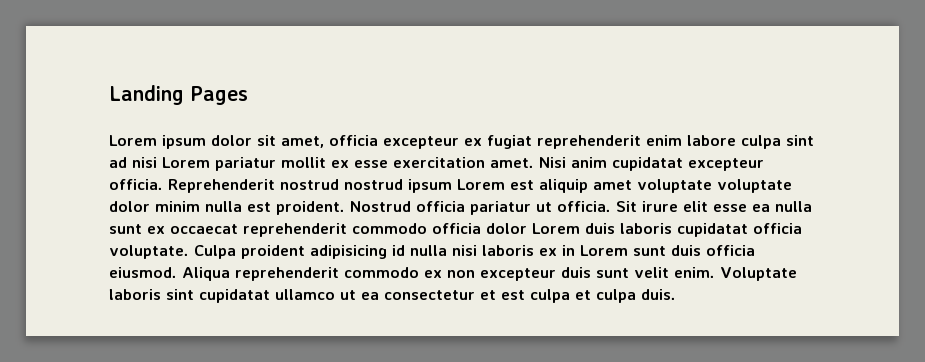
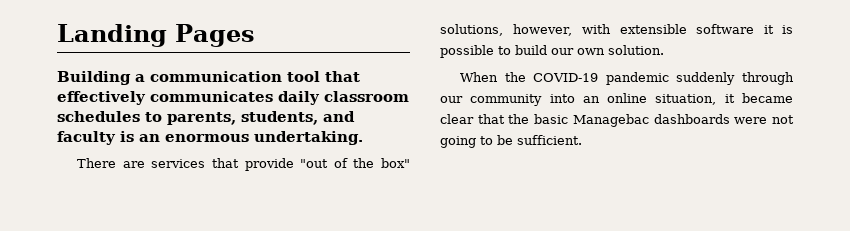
[109,135,814,149] [109,157,764,171] [109,179,792,193] [109,201,812,215] [109,223,802,237] [109,245,755,259] [109,267,797,281] [109,289,676,303] Lorem ipsum dolor sit amet, officia excepteur ex fugiat reprehenderit enim labore culpa sint ad nisi Lorem pariatur mollit ex esse exercitation amet. Nisi anim cupidatat excepteur officia. Reprehenderit nostrud nostrud ipsum Lorem est aliquip amet voluptate voluptate dolor minim nulla est proident. Nostrud officia pariatur ut officia. Sit irure elit esse ea nulla sunt ex occaecat reprehenderit commodo officia dolor Lorem duis laboris cupidatat officia voluptate. Culpa proident adipisicing id nulla nisi laboris ex in Lorem sunt duis officia eiusmod. Aliqua reprehenderit commodo ex non excepteur duis sunt velit enim. Voluptate laboris sint cupidatat ullamco ut ea consectetur et est culpa et culpa duis. -> [57,71,360,85] [57,91,409,105] [57,111,355,125] [57,131,363,145] [77,158,411,171] [440,24,793,36] [440,45,664,58] [460,72,794,85] [440,93,793,106] [440,114,794,127] [440,135,582,148] Building a communication tool that effectively communicates daily classroom schedules to parents, students, and faculty is an enormous undertaking. // There are services that provide "out of the box" solutions, however, with extensible software it is possible to build our own solution. // When the COVID-19 pandemic suddenly through our community into an online situation, it became clear that the basic Managebac dashboards were not going to be sufficient.

